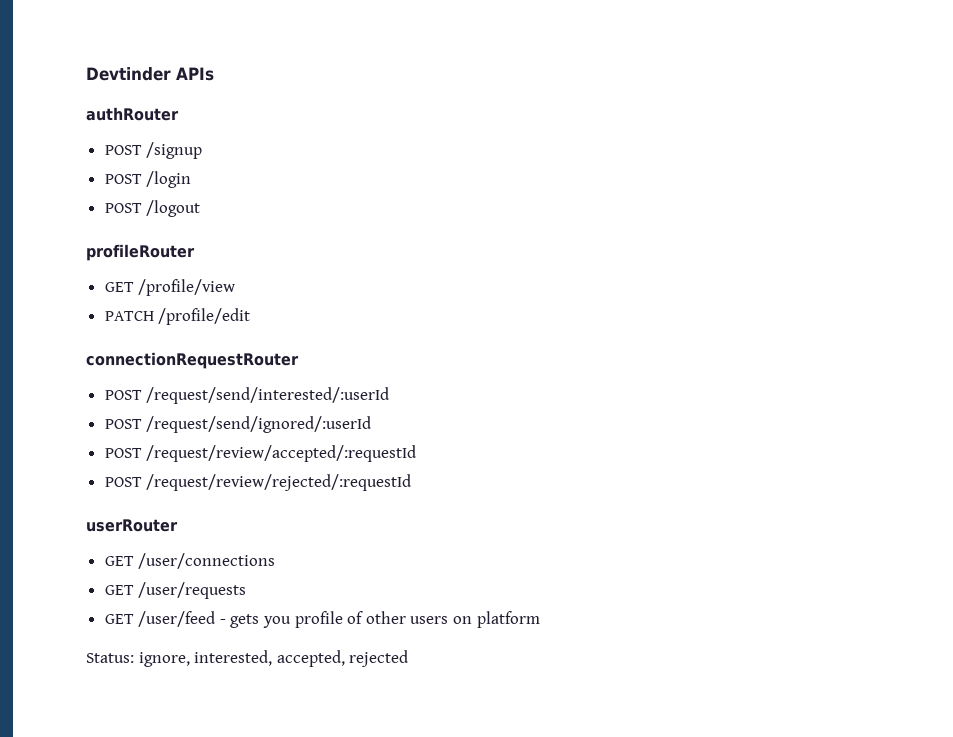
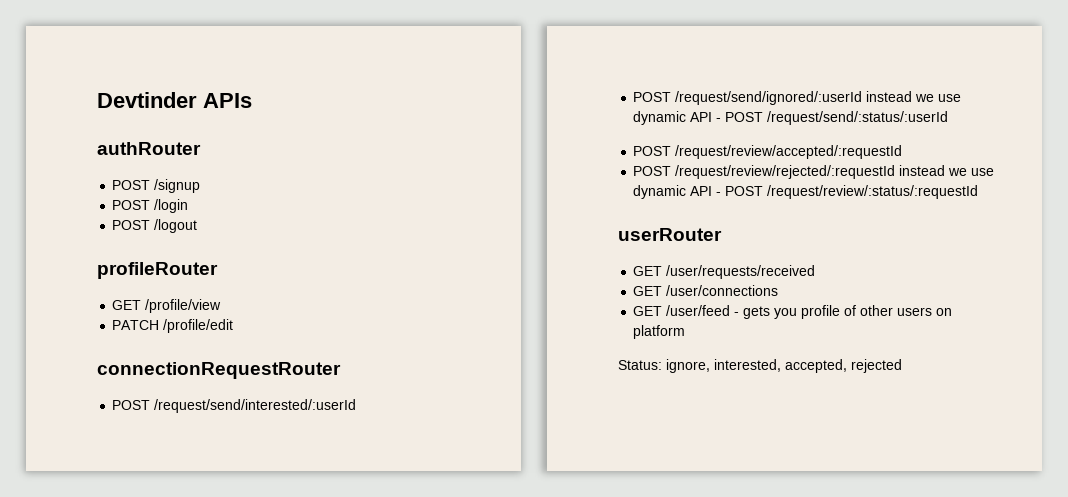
[104,445,417,462] [104,474,412,491] // POST /request/review/accepted/:requestId // POST /request/review/rejected/:requestId -> [866,91,962,102] [633,111,949,125] [633,145,903,159] [633,165,995,179] [633,185,979,199] instead we use dynamic API - POST /request/send/:status/:userId // POST /request/review/accepted/:requestId // POST /request/review/rejected/:requestId instead we use dynamic API - POST /request/review/:status/:requestId
[138,553,276,569] [104,582,247,599] /user/connections // GET /user/requests -> [666,265,816,279] [633,285,779,296] /user/requests/received // GET /user/connections

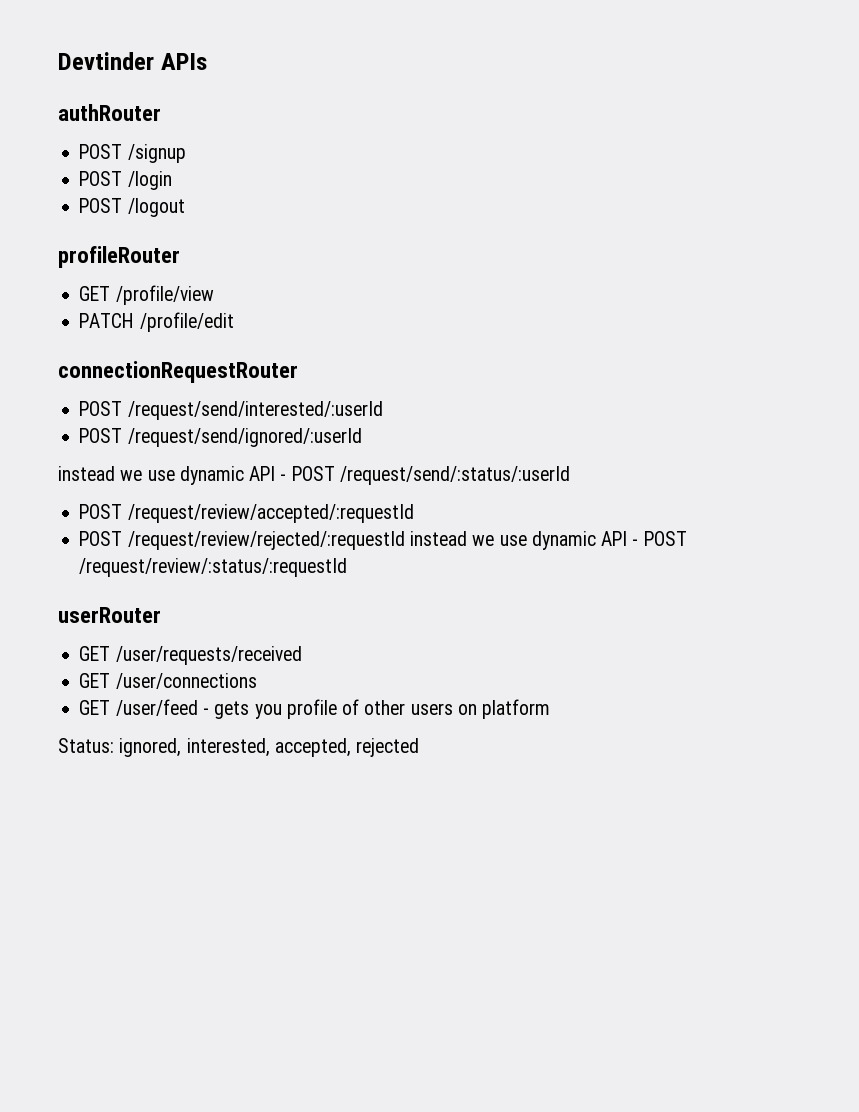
(863, 98) none -> (362, 437) //
[666,359,710,373] ignore, -> [119,738,182,757] ignored,

